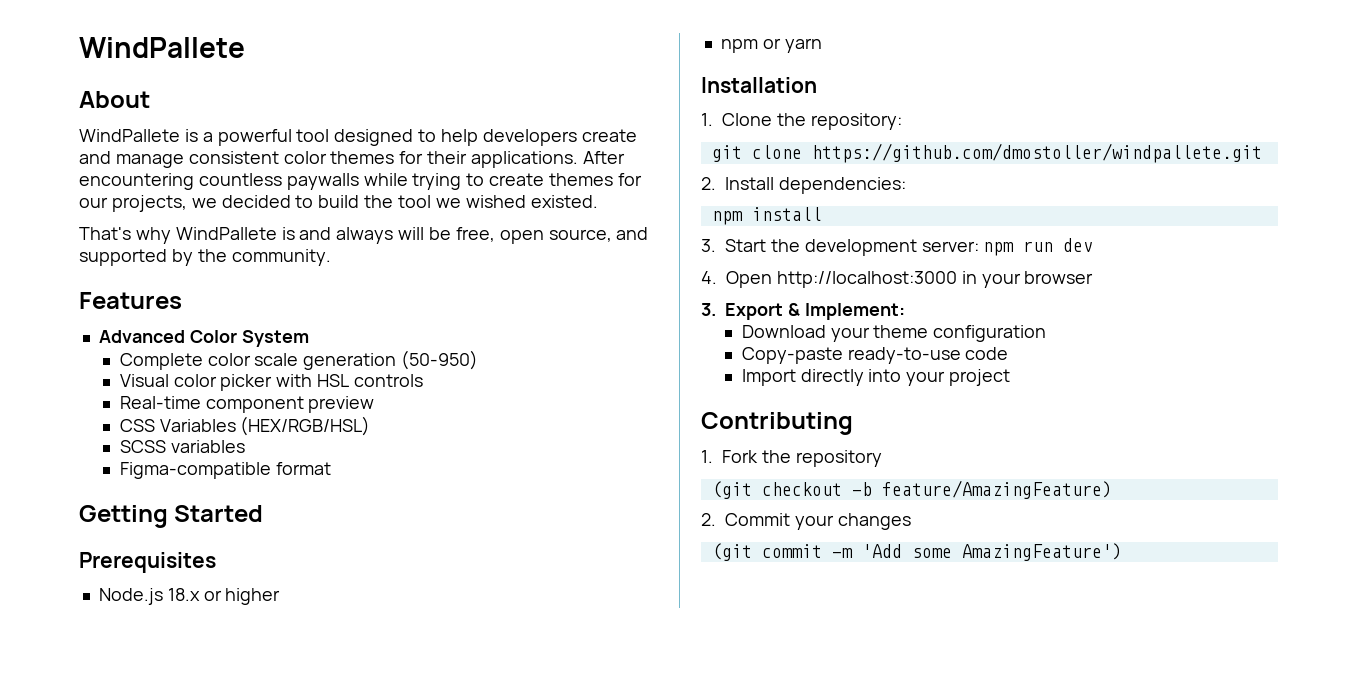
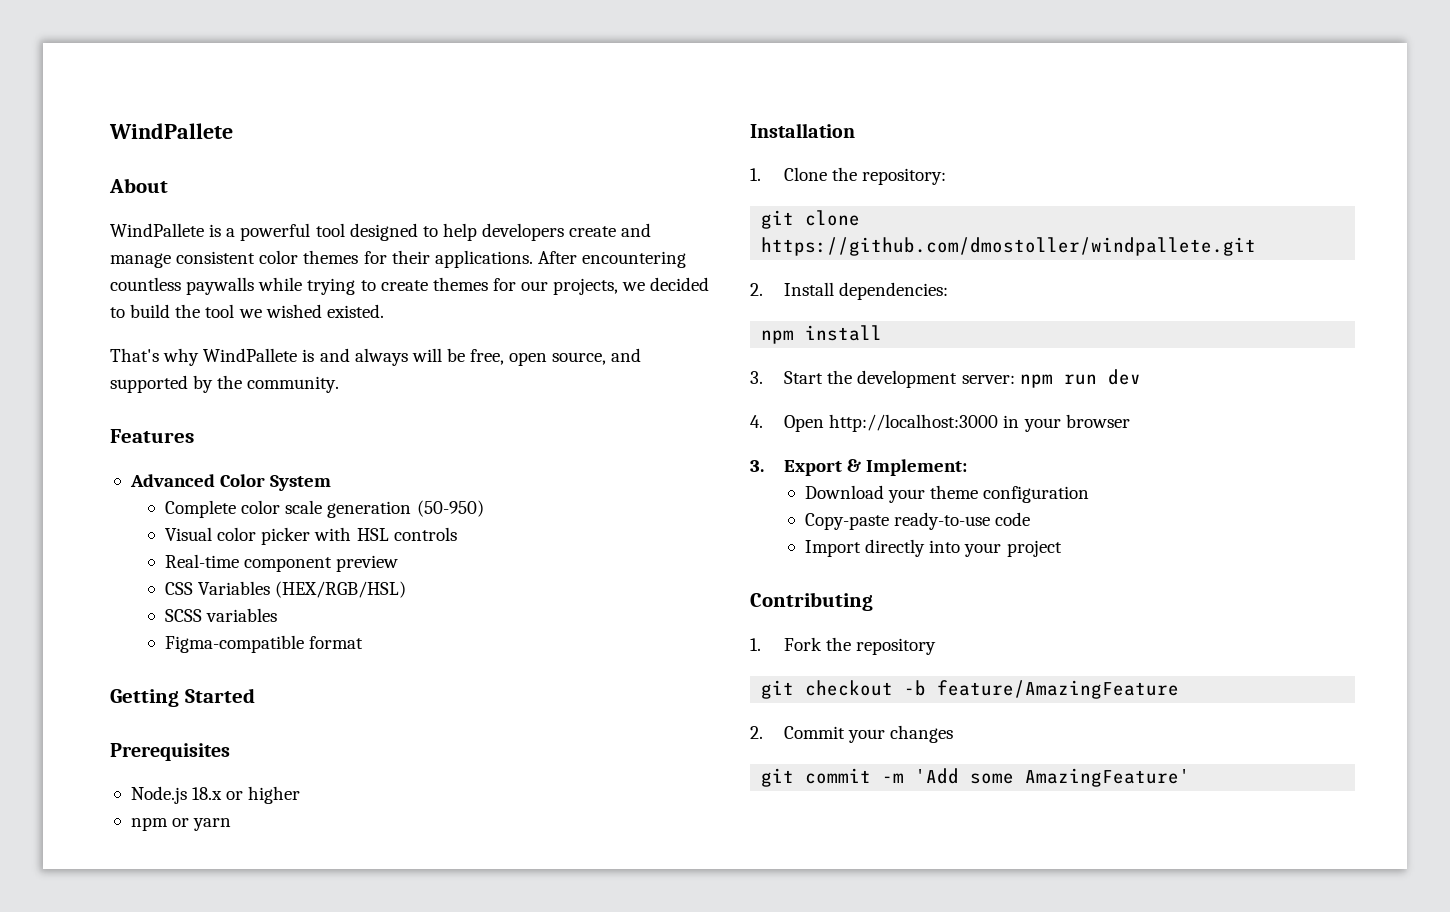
[711,481,752,499] (git -> [761,680,795,699] git
[881,480,1112,499] feature/AmazingFeature) -> [937,680,1180,699] feature/AmazingFeature
[711,543,752,561] (git -> [761,768,795,787] git
[961,543,1122,561] AmazingFeature') -> [1025,768,1191,787] AmazingFeature'

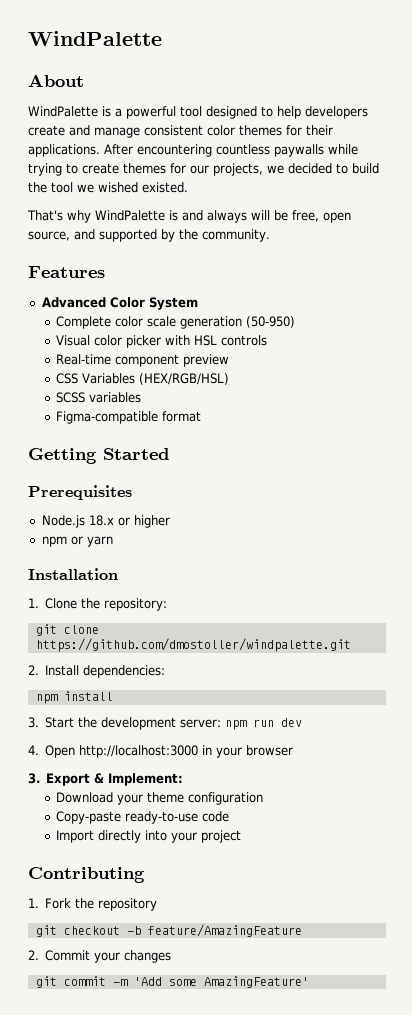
[109,123,233,139] WindPallete -> [28,31,162,46] WindPalette
[110,223,204,237] WindPallete -> [28,106,98,117] WindPalette
[203,348,298,362] WindPallete -> [95,210,165,221] WindPalette
[761,237,1257,256] https://github.com/dmostoller/windpallete.git -> [35,638,351,652] https://github.com/dmostoller/windpalette.git

